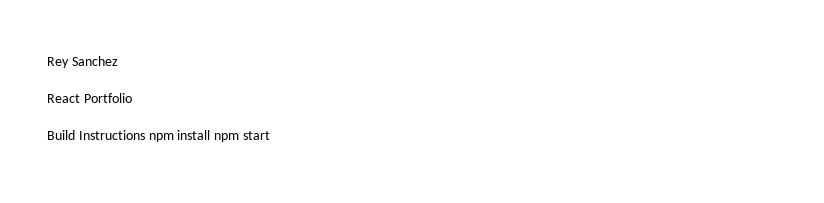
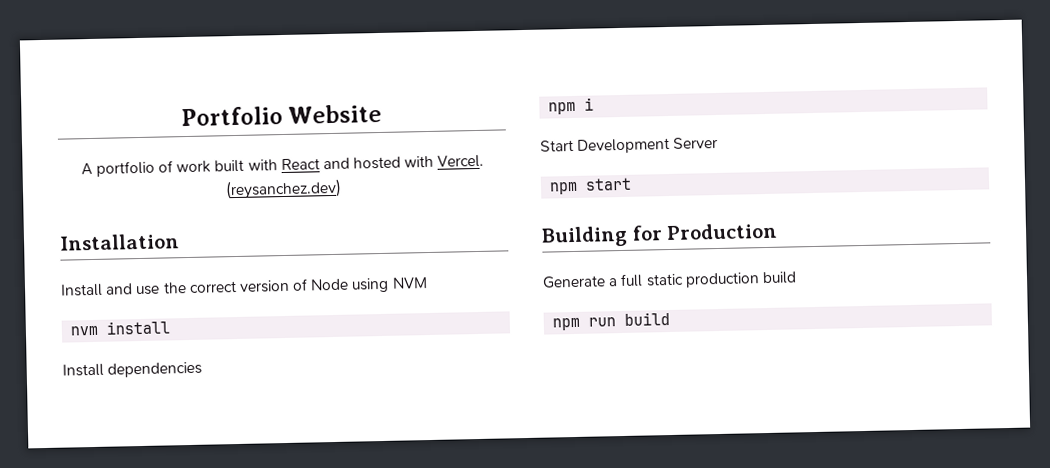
[47,56,118,68] [47,93,132,103] [47,130,270,142] Rey Sanchez // React Portfolio // Build Instructions npm install npm start -> [180,103,383,127] [80,154,485,177] [224,178,342,200] [59,233,180,251] [60,277,428,297] [70,320,171,336] [62,361,203,378] [548,97,595,115] [540,136,719,154] [549,177,633,195] [541,222,779,248] [542,271,797,289] [552,311,671,331] Portfolio Website // A portfolio of work built with React and hosted with Vercel. (reysanchez.dev) // Installation // Install and use the correct version of Node using NVM // nvm install // Install dependencies // npm i // Start Development Server // npm start // Building for Production // Generate a full static production build // npm run build

